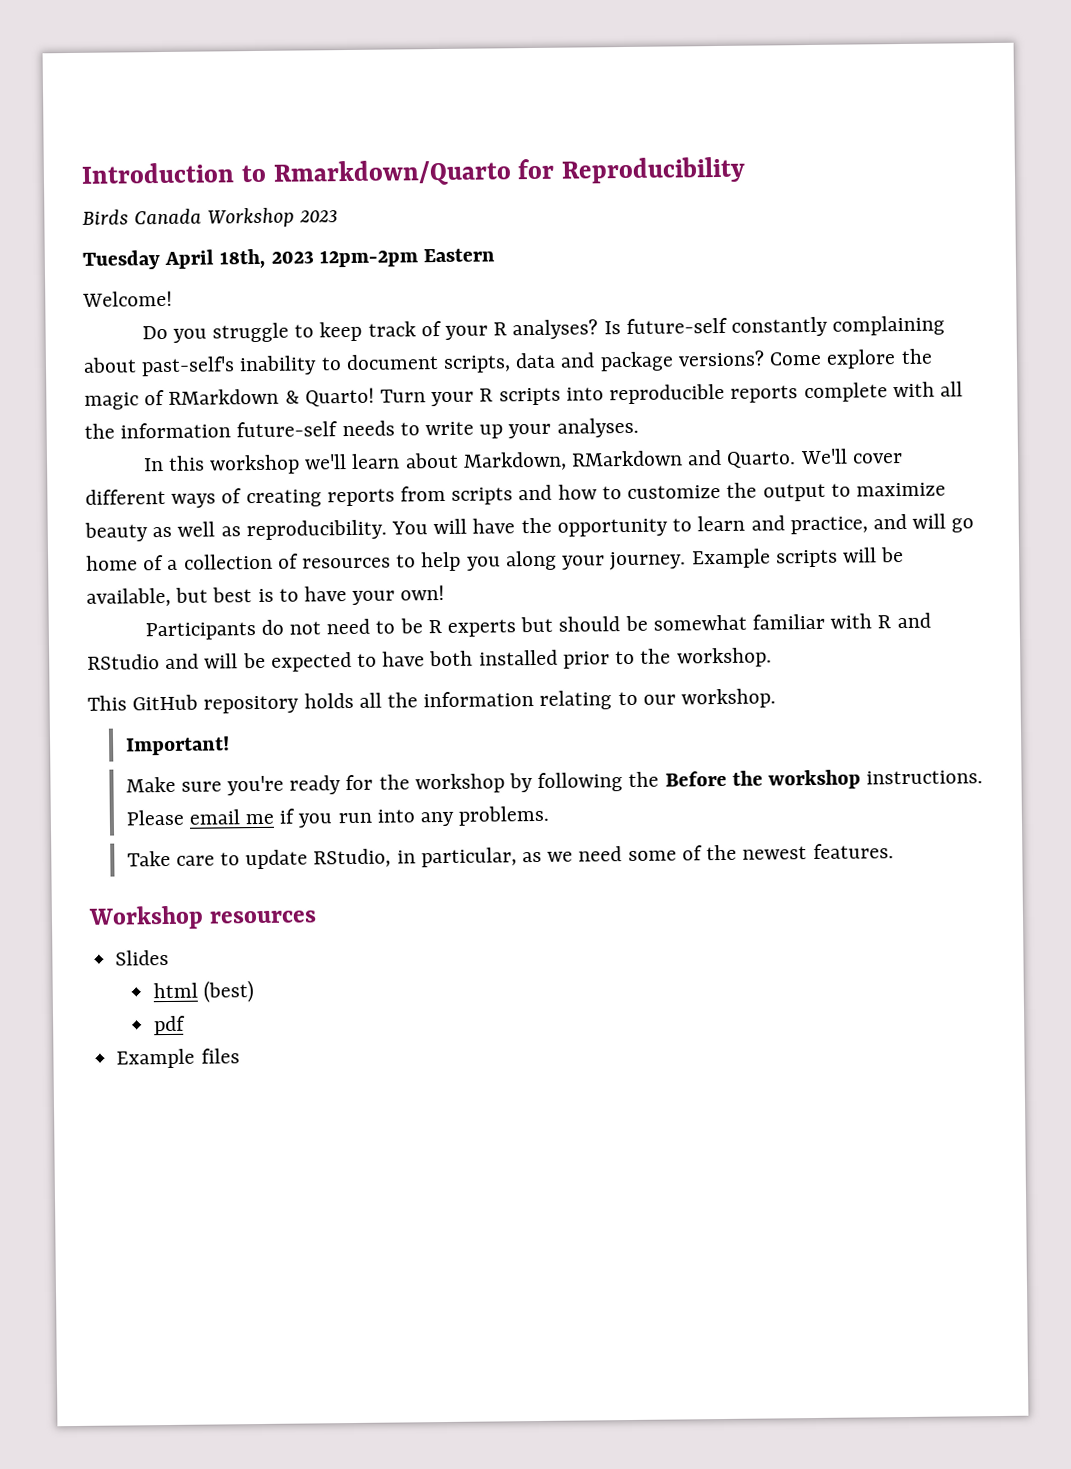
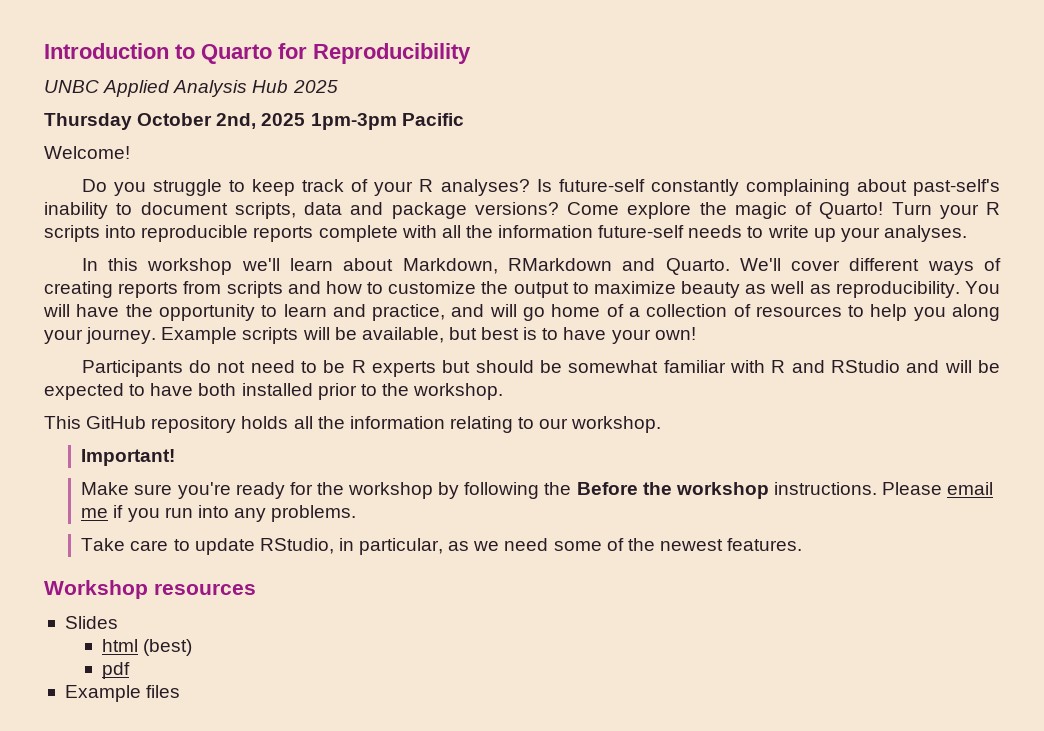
[272,159,512,187] Rmarkdown/Quarto -> [201,44,272,64] Quarto
[82,207,338,228] [82,248,496,270] Birds Canada Workshop 2023 // Tuesday April 18th, 2023 12pm-2pm Eastern -> [44,80,338,97] [44,113,464,130] UNBC Applied Analysis Hub 2025 // Thursday October 2nd, 2025 1pm-3pm Pacific
[168,388,300,405] RMarkdown & -> (812, 208) none

